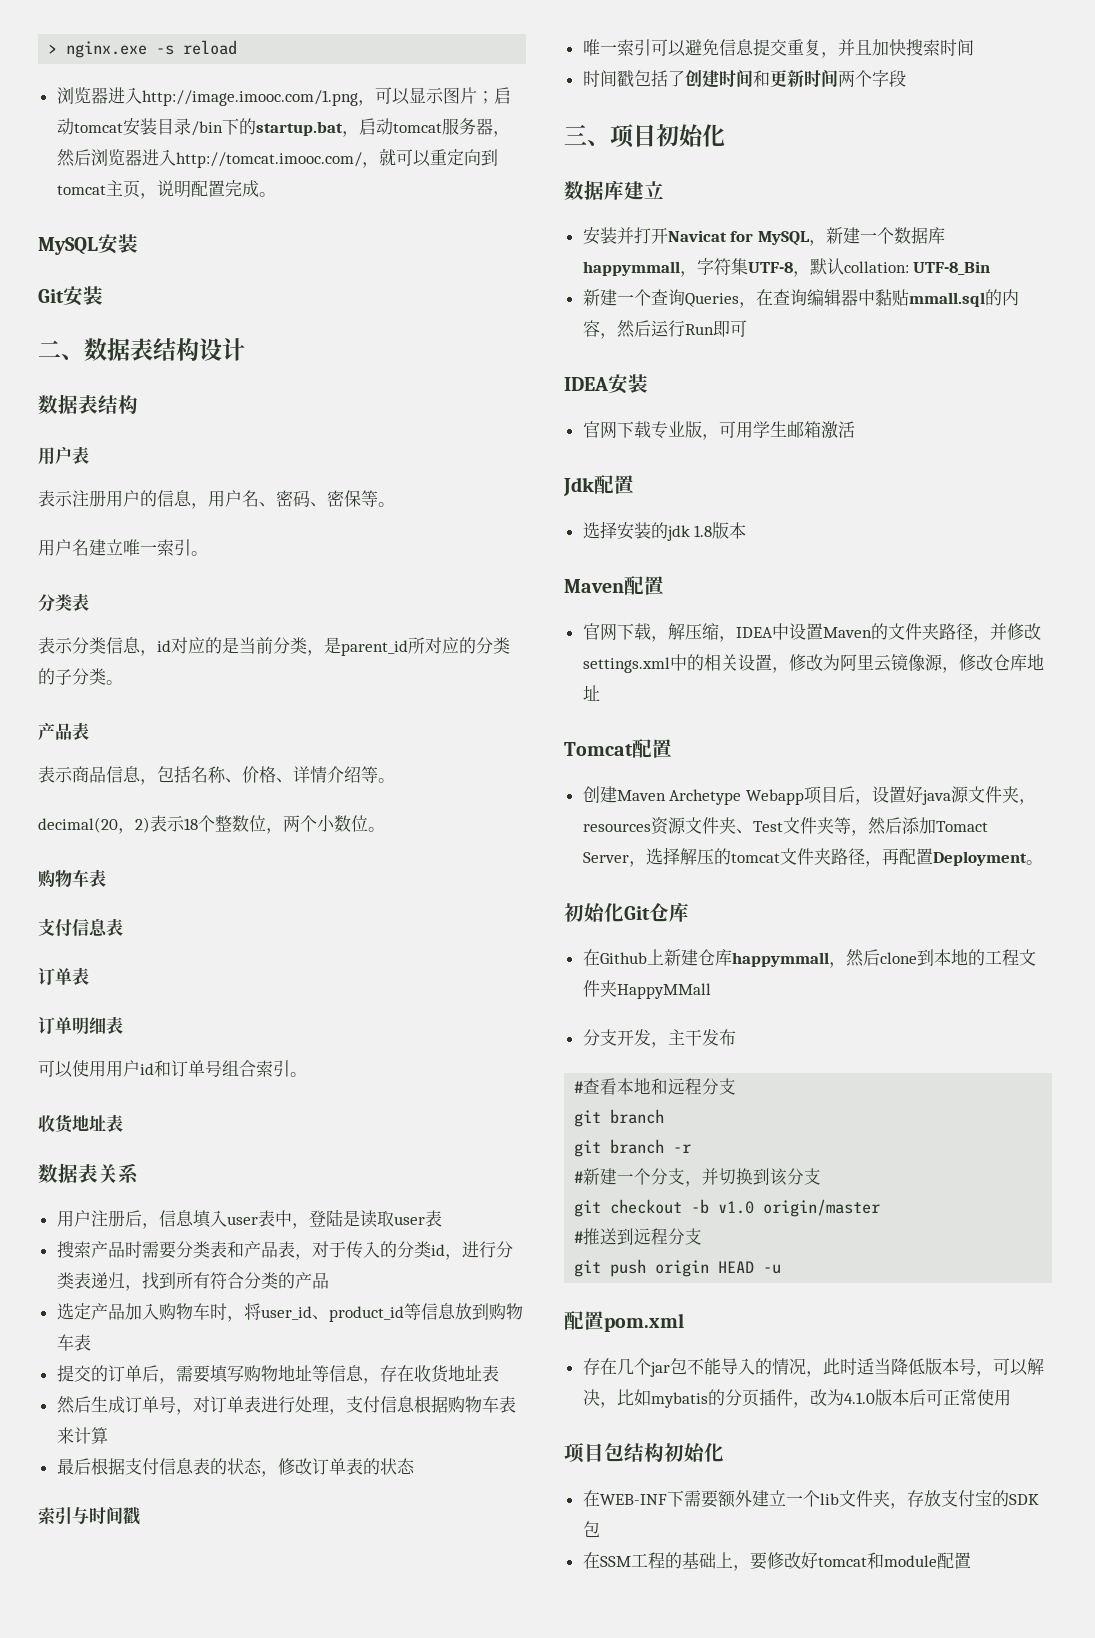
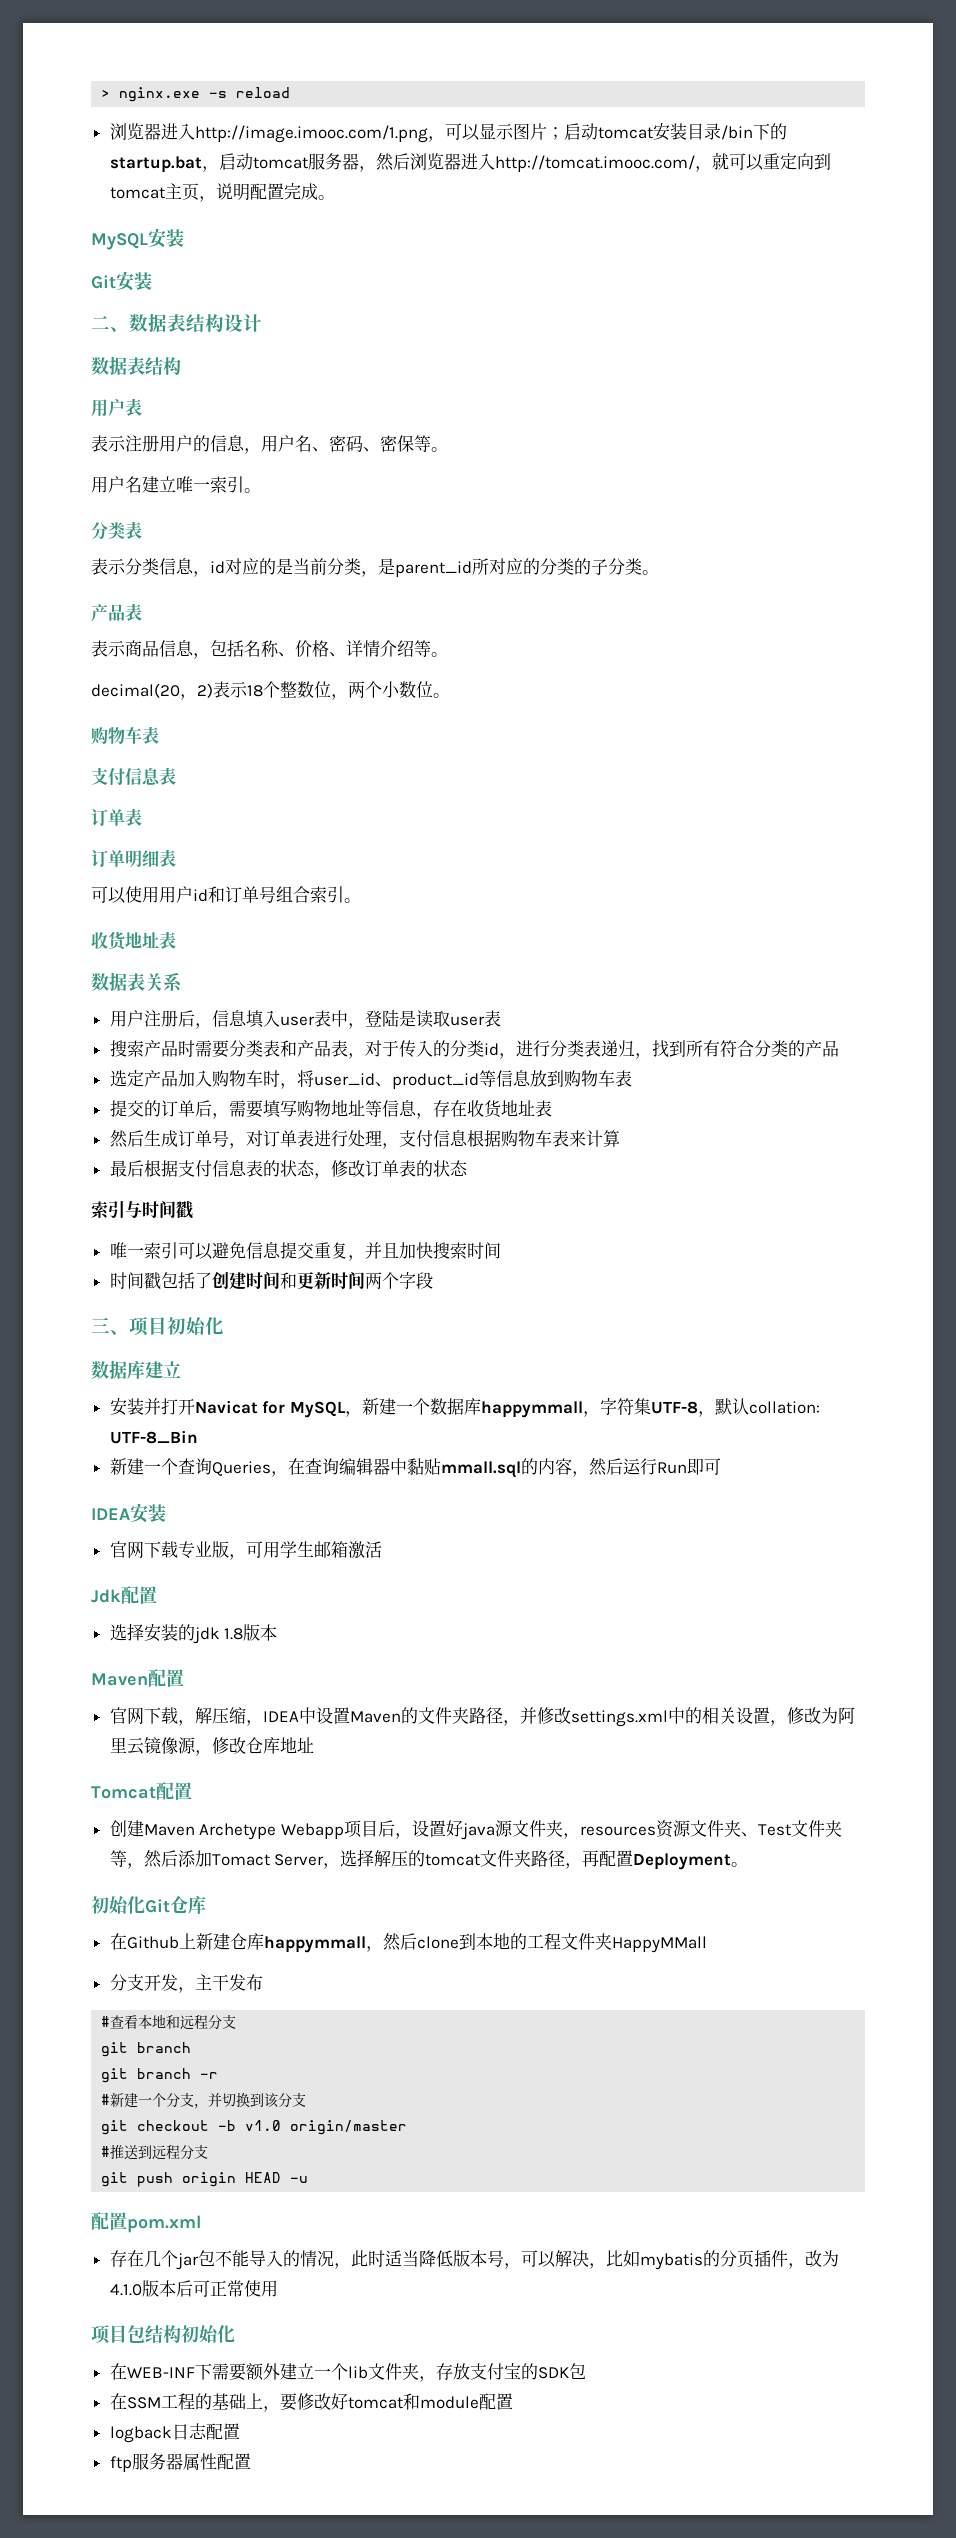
(971, 1560) none -> [109,2423,240,2443] [109,2453,251,2472] // logback日志配置 // ftp服务器属性配置

